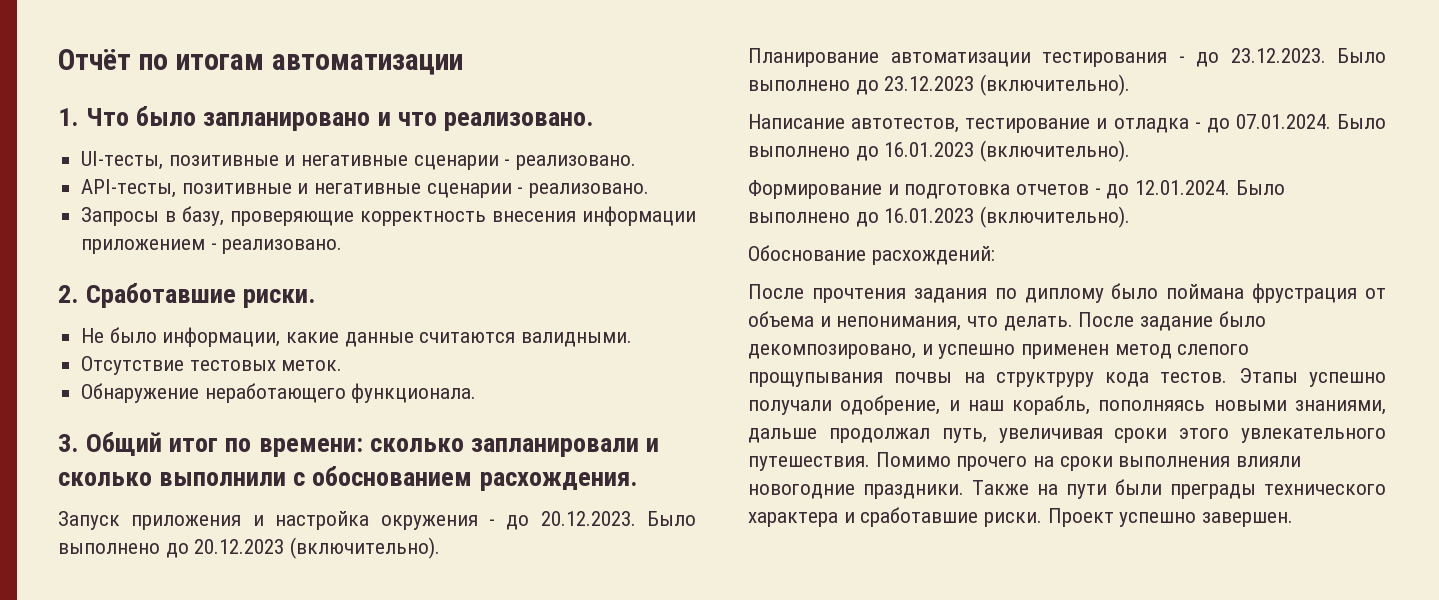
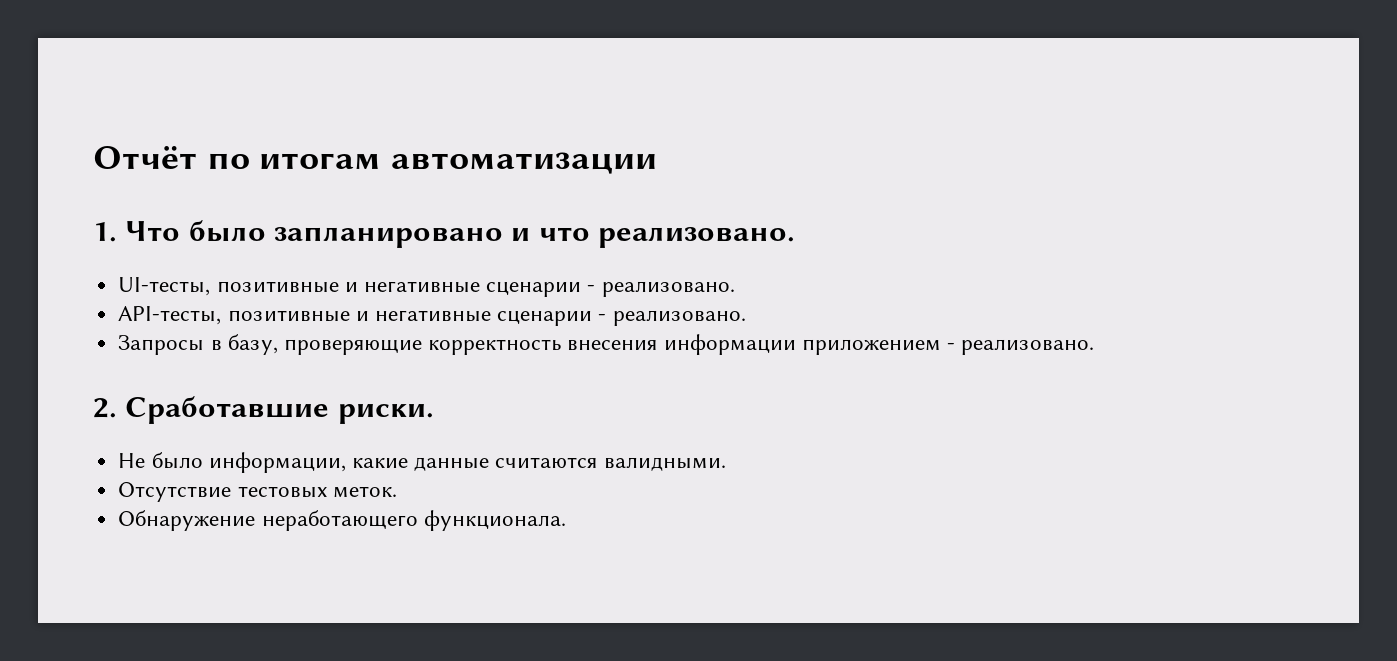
[58,432,660,457] [58,466,638,491] [58,511,696,530] [58,537,441,559] [748,48,1386,67] [748,74,1131,96] [748,114,1386,133] [748,140,1131,162] [748,180,1285,199] [748,206,1131,228] [748,245,995,265] [748,283,1386,303] [748,311,1266,331] [748,344,1250,359] [748,368,1386,387] [748,395,1386,415] [748,428,1386,443] [748,452,1302,471] [748,479,1386,499] [748,507,1294,527] // 3. Общий итог по времени: сколько запланировали и сколько выполнили с обоснованием расхождения. // Запуск приложения и настройка окружения - до 20.12.2023. Было выполнено до 20.12.2023 (включительно). // Планирование автоматизации тестирования - до 23.12.2023. Было выполнено до 23.12.2023 (включительно). // Написание автотестов, тестирование и отладка - до 07.01.2024. Было выполнено до 16.01.2023 (включительно). // Формирование и подготовка отчетов - до 12.01.2024. Было выполнено до 16.01.2023 (включительно). // Обоснование расхождений: // После прочтения задания по диплому было поймана фрустрация от объема и непонимания, что делать. После задание было декомпозировано, и успешно применен метод слепого прощупывания почвы на структруру кода тестов. Этапы успешно получали одобрение, и наш корабль, пополняясь новыми знаниями, дальше продолжал путь, увеличивая сроки этого увлекательного путешествия. Помимо прочего на сроки выполнения влияли новогодние праздники. Также на пути были преграды технического характера и сработавшие риски. Проект успешно завершен. -> (566, 520) none

